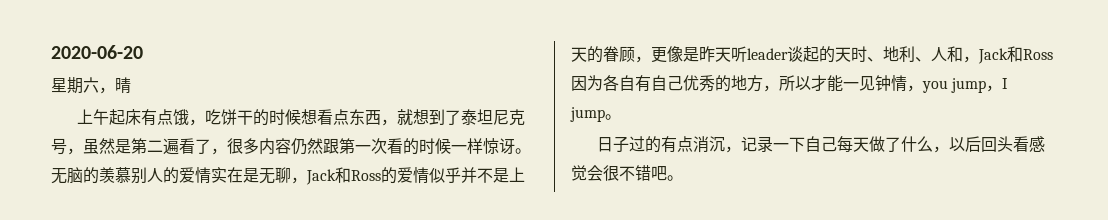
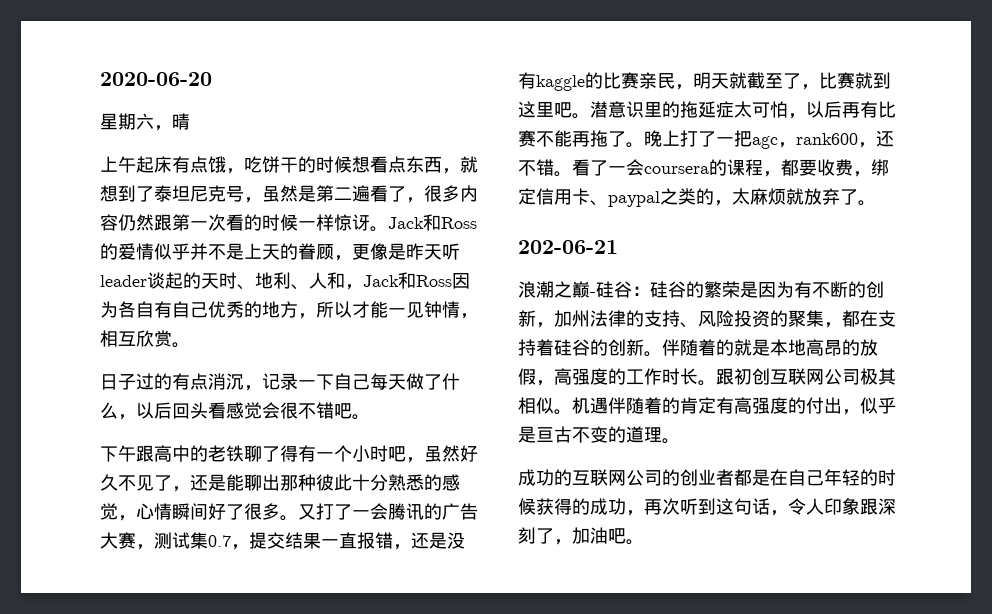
[51,167,307,184] 无脑的羡慕别人的爱情实在是无聊， -> (388, 229) none
[922,78,1009,93] [570,107,605,122] you jump，I jump -> [100,330,172,347] 相互欣赏
(683, 178) none -> [100,445,478,463] [100,474,460,492] [100,503,478,521] [100,532,465,550] [518,72,891,91] [518,101,896,119] [518,130,894,149] [518,159,889,177] [518,188,876,207] [518,240,618,254] [518,281,884,298] [518,310,896,328] [518,339,878,357] [518,368,896,386] [518,397,896,415] [518,426,680,444] [518,469,896,486] [518,498,896,516] [518,527,644,545] // 下午跟高中的老铁聊了得有一个小时吧，虽然好久不见了，还是能聊出那种彼此十分熟悉的感觉，心情瞬间好了很多。又打了一会腾讯的广告大赛，测试集0.7，提交结果一直报错，还是没有kaggle的比赛亲民，明天就截至了，比赛就到这里吧。潜意识里的拖延症太可怕，以后再有比赛不能再拖了。晚上打了一把agc，rank600，还不错。看了一会coursera的课程，都要收费，绑定信用卡、paypal之类的，太麻烦就放弃了。 // 202-06-21 // 浪潮之巅-硅谷：硅谷的繁荣是因为有不断的创新，加州法律的支持、风险投资的聚集，都在支持着硅谷的创新。伴随着的就是本地高昂的放假，高强度的工作时长。跟初创互联网公司极其相似。机遇伴随着的肯定有高强度的付出，似乎是亘古不变的道理。 // 成功的互联网公司的创业者都是在自己年轻的时候获得的成功，再次听到这句话，令人印象跟深刻了，加油吧。

